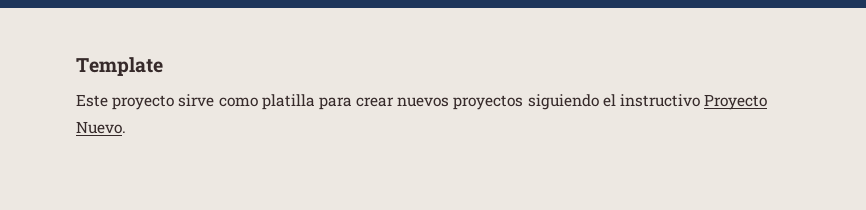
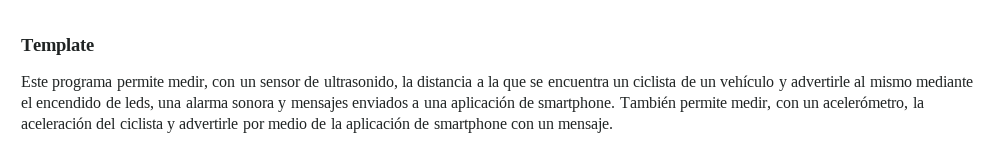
[112,94,768,110] [76,121,126,134] proyecto sirve como platilla para crear nuevos proyectos siguiendo el instructivo Proyecto Nuevo. -> [52,75,974,91] [21,96,924,112] [21,117,614,133] programa permite medir, con un sensor de ultrasonido, la distancia a la que se encuentra un ciclista de un vehículo y advertirle al mismo mediante el encendido de leds, una alarma sonora y mensajes enviados a una aplicación de smartphone. También permite medir, con un acelerómetro, la aceleración del ciclista y advertirle por medio de la aplicación de smartphone con un mensaje.

